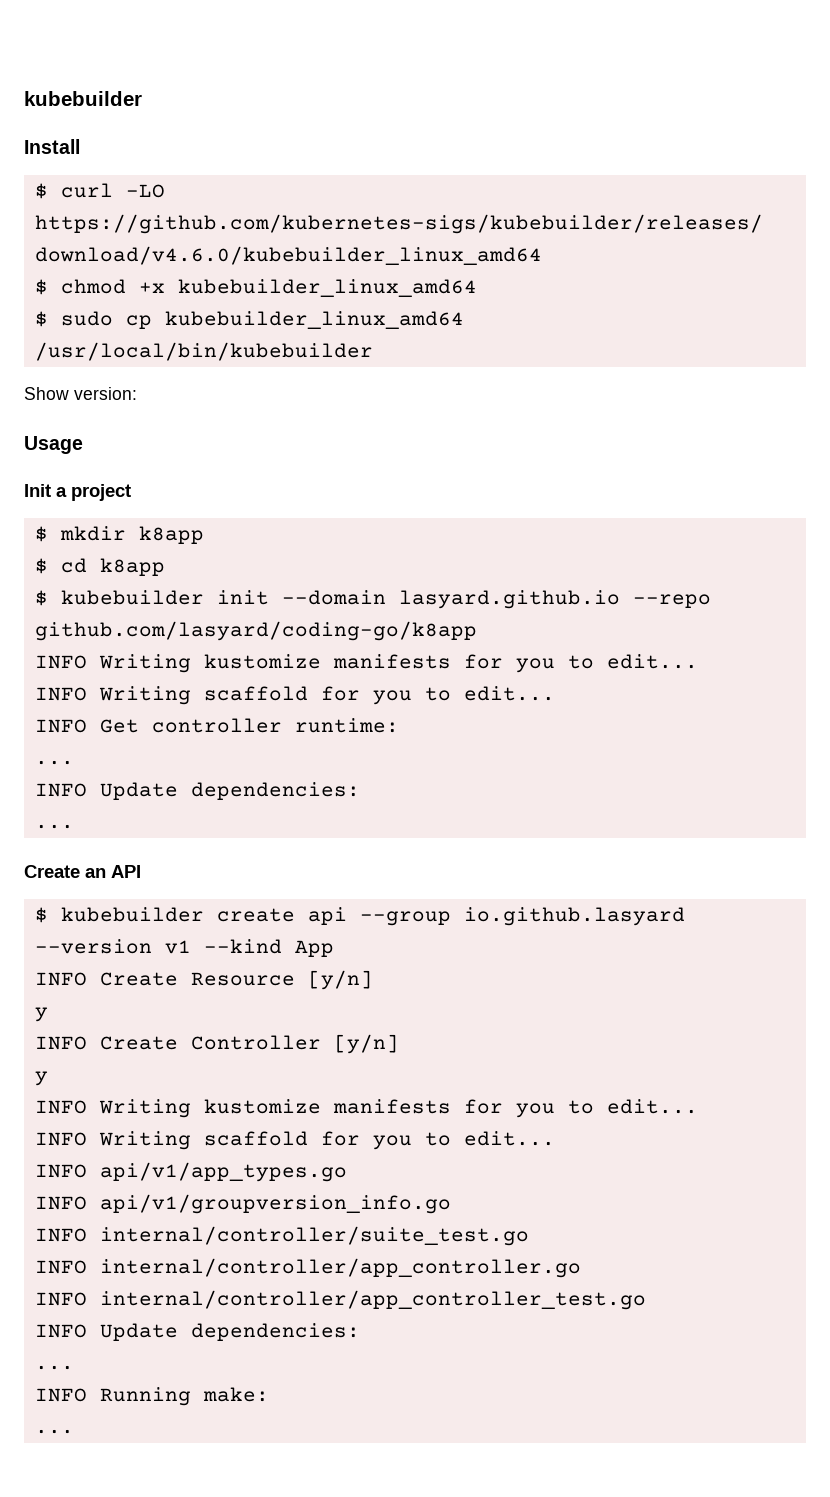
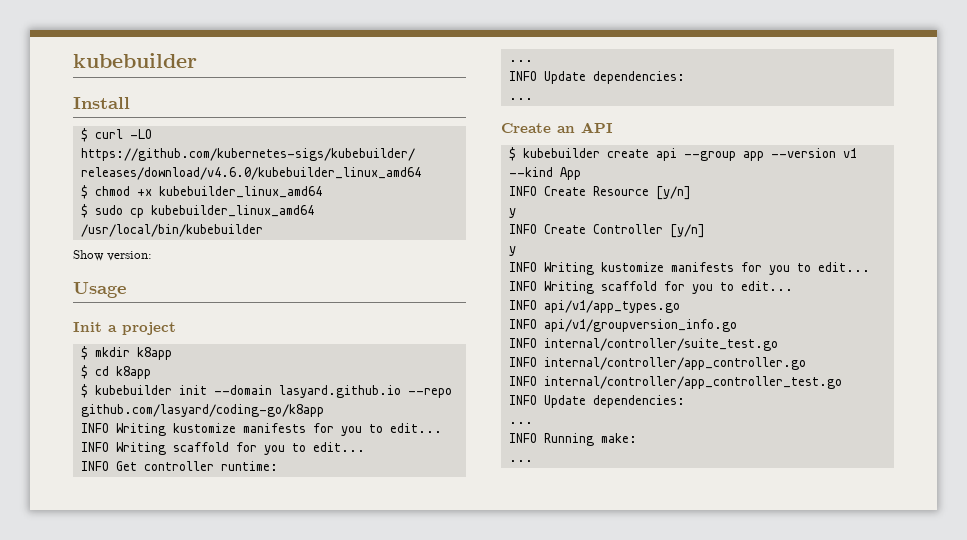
[463,907,685,926] io.github.lasyard -> [742,151,764,161] app

